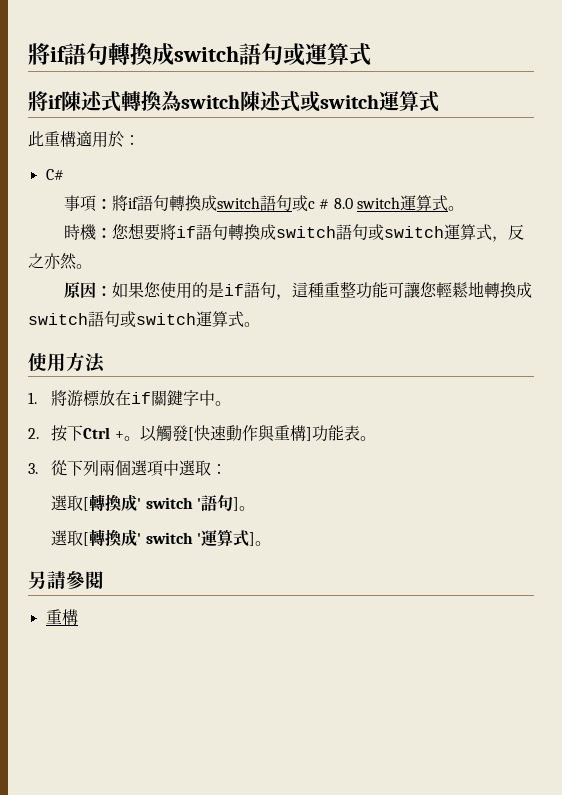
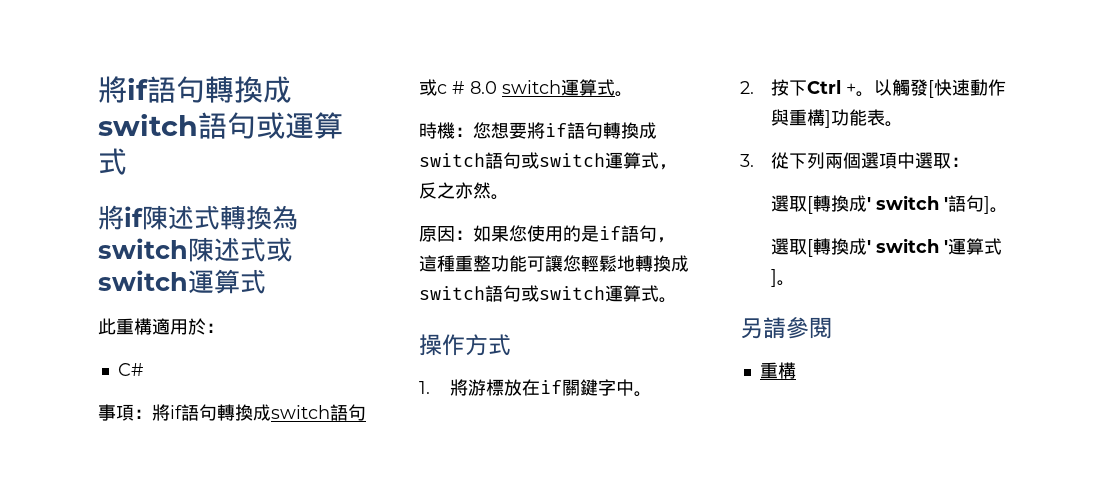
[28,352,105,373] 使用方法 -> [419,334,511,356] 操作方式

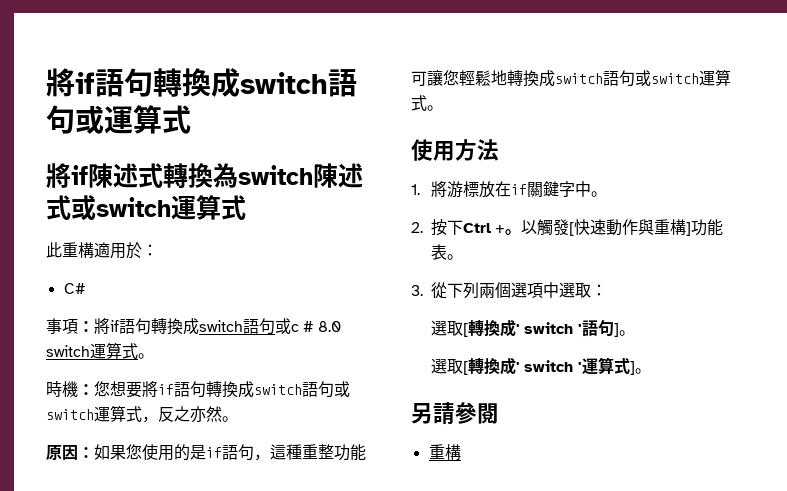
[419,334,511,356] 操作方式 -> [411,139,499,161] 使用方法

